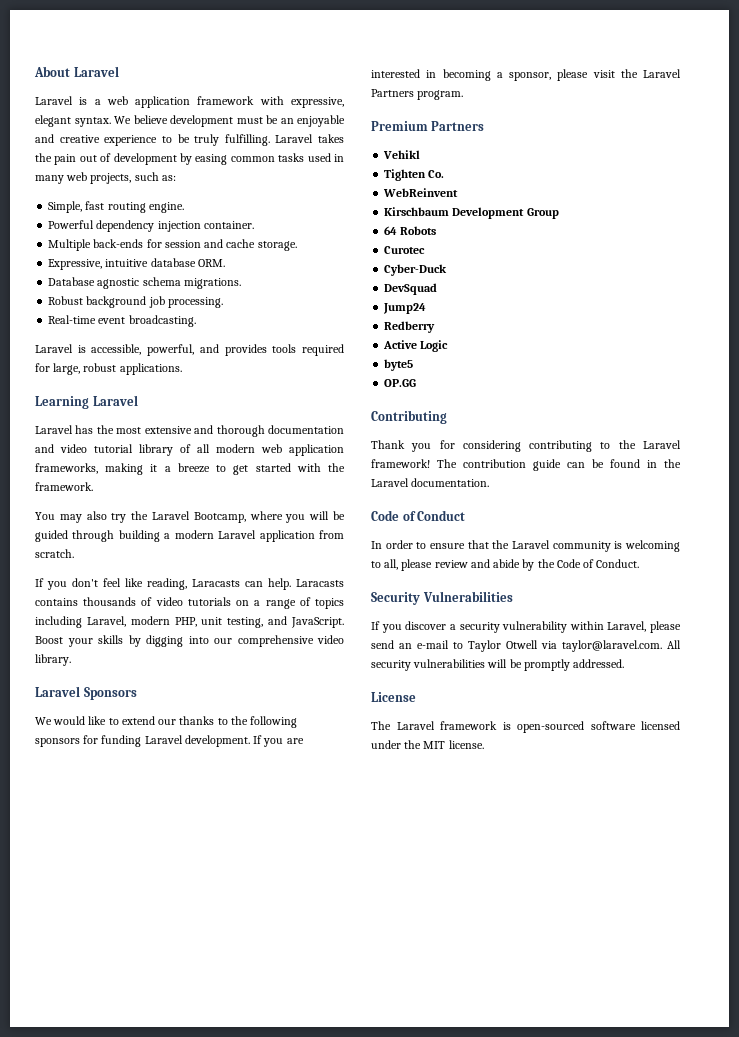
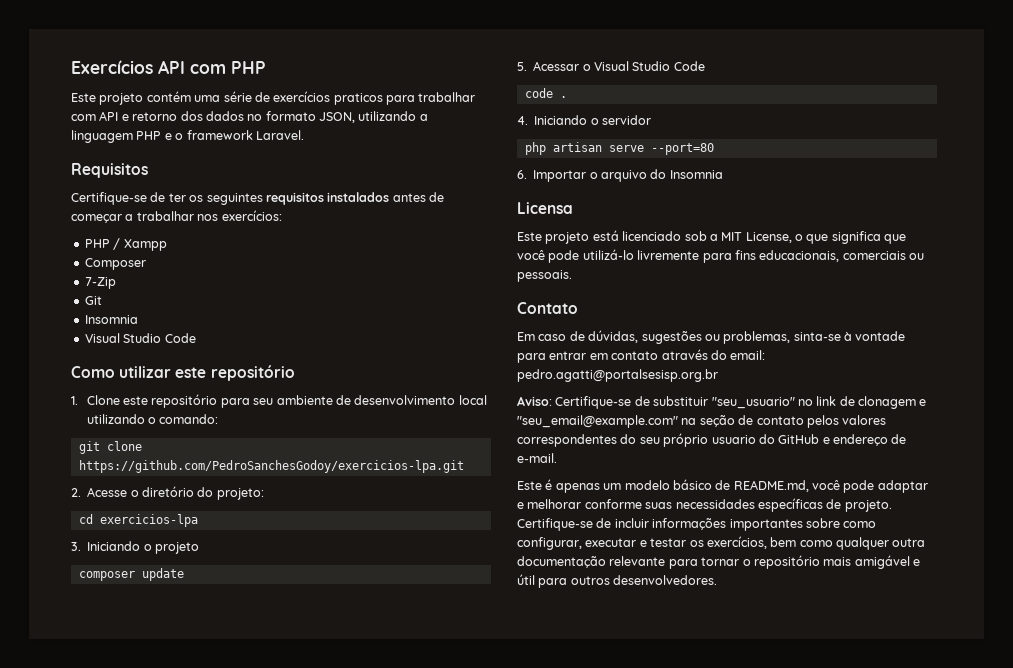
[34,66,119,77] [35,96,344,108] [35,115,345,127] [35,134,344,146] [35,153,344,165] [35,172,176,184] [48,201,184,213] [48,220,254,232] [48,239,297,251] [48,258,225,270] [48,277,241,289] [48,296,223,308] [48,315,196,327] [35,344,345,356] [35,363,182,375] [35,395,138,409] [35,425,344,437] [35,444,344,456] [35,463,345,475] [35,482,93,491] [35,511,346,523] [35,530,344,542] [35,549,74,558] [35,578,344,590] [35,597,344,609] [35,616,344,628] [35,635,344,647] [35,654,71,666] [35,686,137,700] [35,716,298,728] [35,735,304,747] [371,69,681,81] [371,89,464,100] [371,121,485,131] [383,150,421,159] [384,169,445,181] [383,188,459,197] [384,207,559,219] [384,226,437,235] [384,246,426,254] [384,264,448,276] [384,283,438,295] [383,303,427,314] [384,321,436,333] [383,340,449,352] [384,359,414,371] [384,379,417,387] [371,410,447,424] [371,440,681,452] [371,459,681,471] [371,478,490,487] [371,510,466,521] [371,540,680,552] [371,559,640,571] [371,591,513,605] [371,621,681,633] [371,640,681,652] [371,659,625,671] [371,692,416,702] [371,721,680,733] [371,740,484,749] About Laravel // Laravel is a web application framework with expressive, elegant syntax. We believe development must be an enjoyable and creative experience to be truly fulfilling. Laravel takes the pain out of development by easing common tasks used in many web projects, such as: // Simple, fast routing engine. // Powerful dependency injection container. // Multiple back-ends for session and cache storage. // Expressive, intuitive database ORM. // Database agnostic schema migrations. // Robust background job processing. // Real-time event broadcasting. // Laravel is accessible, powerful, and provides tools required for large, robust applications. // Learning Laravel // Laravel has the most extensive and thorough documentation and video tutorial library of all modern web application frameworks, making it a breeze to get started with the framework. // You may also try the Laravel Bootcamp, where you will be guided through building a modern Laravel application from scratch. // If you don't feel like reading, Laracasts can help. Laracasts contains thousands of video tutorials on a range of topics including Laravel, modern PHP, unit testing, and JavaScript. Boost your skills by digging into our comprehensive video library. // Laravel Sponsors // We would like to extend our thanks to the following sponsors for funding Laravel development. If you are interested in becoming a sponsor, please visit the Laravel Partners program. // Premium Partners // Vehikl // Tighten Co. // WebReinvent // Kirschbaum Development Group // 64 Robots // Curotec // Cyber-Duck // DevSquad // Jump24 // Redberry // Active Logic // byte5 // OP.GG // Contributing // Thank you for considering contributing to the Laravel framework! The contribution guide can be found in the Laravel documentation. // Code of Conduct // In order to ensure that the Laravel community is welcoming to all, please review and abide by the Code of Conduct. // Security Vulnerabilities // If you discover a security vulnerability within Laravel, please send an e-mail to Taylor Otwell via taylor@laravel.com. All security vulnerabilities will be promptly addressed. // License // The Laravel framework is open-sourced software licensed under the MIT license. -> [71,60,266,74] [71,91,476,105] [71,111,428,123] [71,130,304,143] [71,163,148,178] [71,192,444,205] [71,210,282,223] [84,238,167,251] [84,258,146,270] [84,277,116,289] [84,296,102,305] [84,315,138,324] [84,333,196,343] [71,365,295,381] [71,394,487,408] [86,414,219,424] [78,441,142,454] [78,460,464,473] [71,486,264,500] [78,514,198,527] [71,541,199,554] [78,568,184,581] [517,61,705,71] [524,88,567,98] [517,115,651,125] [524,142,714,155] [517,169,723,182] [517,202,573,214] [517,230,907,244] [517,249,924,263] [517,270,572,282] [517,302,578,314] [517,330,906,344] [517,349,766,363] [517,369,718,382] [517,396,927,409] [517,415,887,428] [517,433,907,447] [517,453,557,463] [517,479,928,493] [517,498,892,512] [517,518,877,531] [517,536,926,550] [517,555,920,569] [517,574,718,588] Exercícios API com PHP // Este projeto contém uma série de exercícios praticos para trabalhar com API e retorno dos dados no formato JSON, utilizando a linguagem PHP e o framework Laravel. // Requisitos // Certifique-se de ter os seguintes requisitos instalados antes de começar a trabalhar nos exercícios: // PHP / Xampp // Composer // 7-Zip // Git // Insomnia // Visual Studio Code // Como utilizar este repositório // 1. Clone este repositório para seu ambiente de desenvolvimento local utilizando o comando: // git clone https://github.com/PedroSanchesGodoy/exercicios-lpa.git // 2. Acesse o diretório do projeto: // cd exercicios-lpa // 3. Iniciando o projeto // composer update // 5. Acessar o Visual Studio Code // code . // 4. Iniciando o servidor // php artisan serve --port=80 // 6. Importar o arquivo do Insomnia // Licensa // Este projeto está licenciado sob a MIT License, o que significa que você pode utilizá-lo livremente para fins educacionais, comerciais ou pessoais. // Contato // Em caso de dúvidas, sugestões ou problemas, sinta-se à vontade para entrar em contato através do email: pedro.agatti@portalsesisp.org.br // Aviso: Certifique-se de substituir "seu_usuario" no link de clonagem e "seu_email@example.com" na seção de contato pelos valores correspondentes do seu próprio usuario do GitHub e endereço de e-mail. // Este é apenas um modelo básico de README.md, você pode adaptar e melhorar conforme suas necessidades específicas de projeto. Certifique-se de incluir informações importantes sobre como configurar, executar e testar os exercícios, bem como qualquer outra documentação relevante para tornar o repositório mais amigável e útil para outros desenvolvedores.

